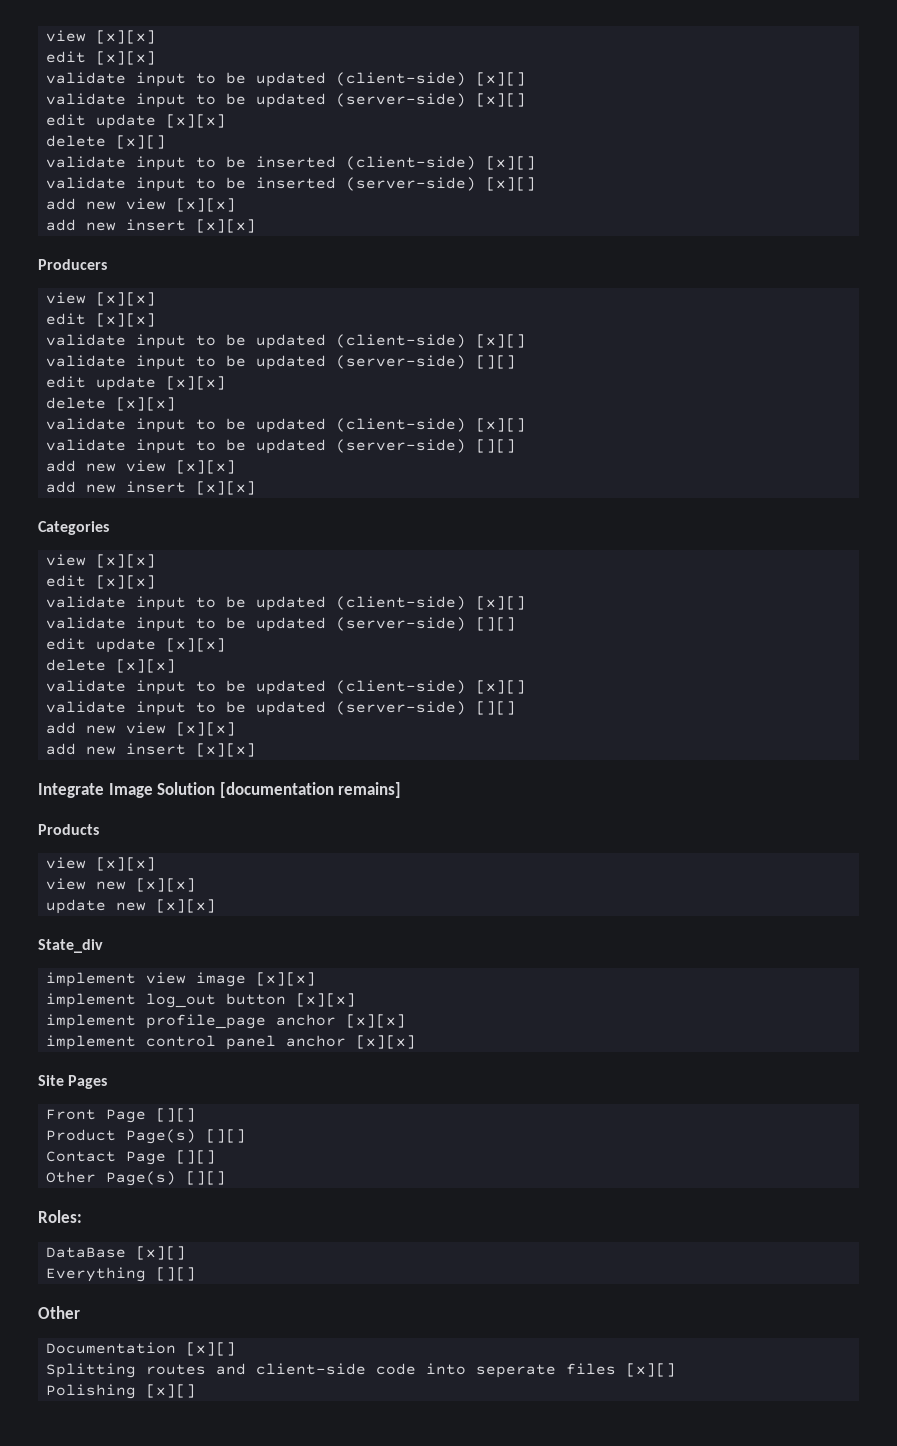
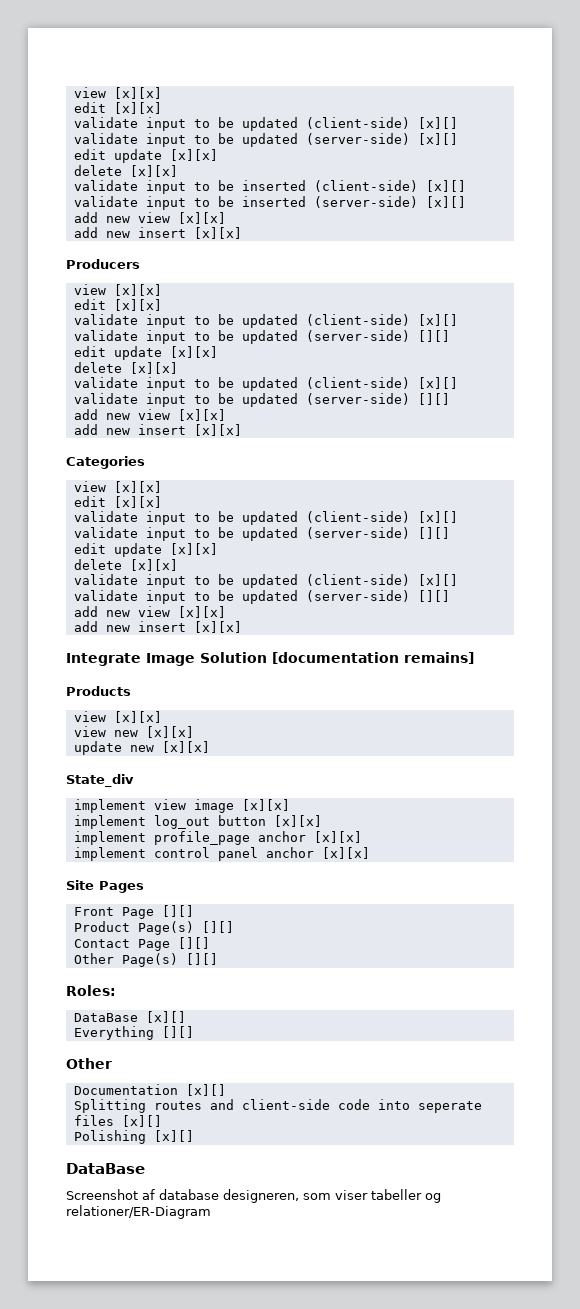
[116,135,167,149] [x][] -> [129,165,178,177] [x][x]
(197, 1391) none -> [66,1163,145,1174] [66,1189,441,1203] [66,1205,211,1219] // DataBase // Screenshot af database designeren, som viser tabeller og relationer/ER-Diagram

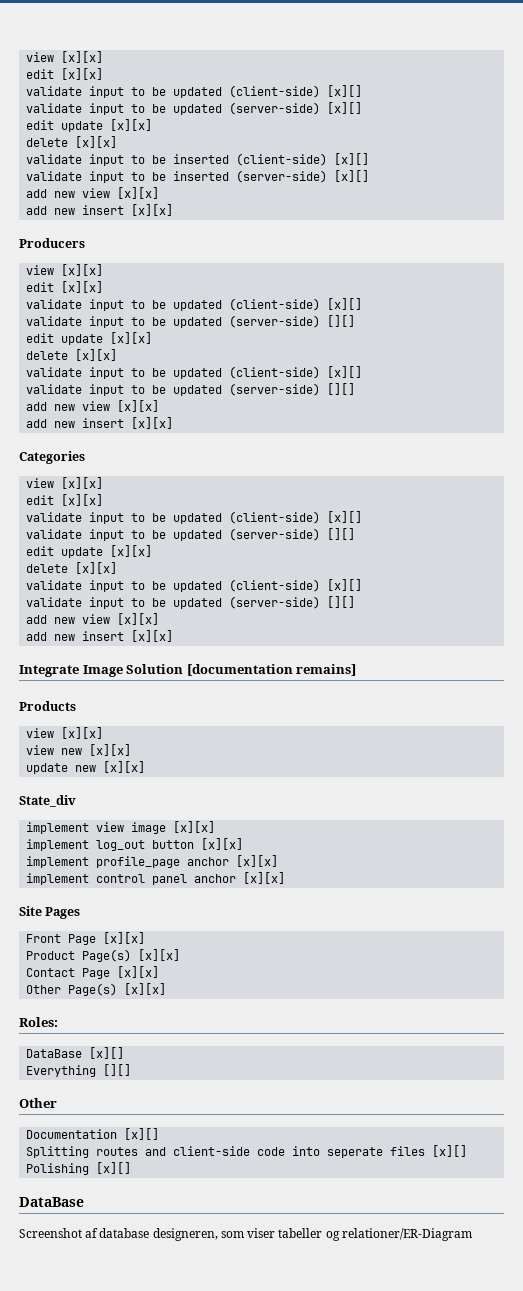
[161,905,194,917] [][] -> [103,932,146,944] [x][x]
[201,921,234,933] [][] -> [138,949,181,961] [x][x]
[177,937,210,949] [][] -> [117,966,160,978] [x][x]
[185,953,218,965] [][] -> [124,983,167,995] [x][x]

